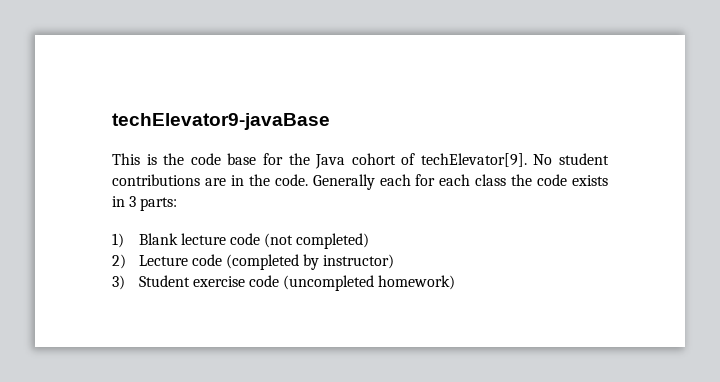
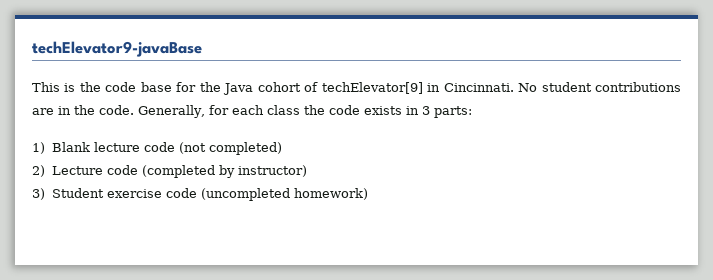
[420,153,527,167] techElevator[9]. -> [321,82,514,94] techElevator[9] in Cincinnati.
[312,174,411,190] Generally each -> [138,105,205,118] Generally,

